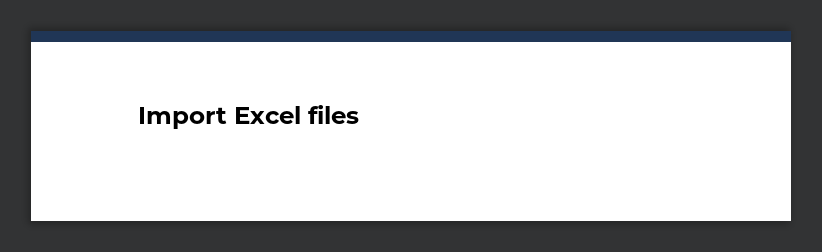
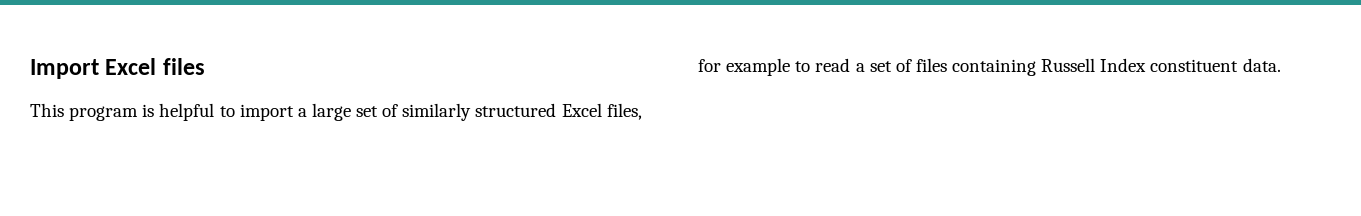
(359, 114) none -> [30,103,642,121] [698,58,1281,76] // This program is helpful to import a large set of similarly structured Excel files, for example to read a set of files containing Russell Index constituent data.

